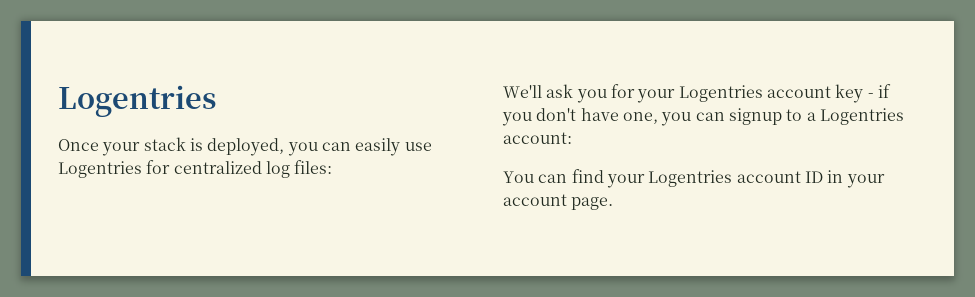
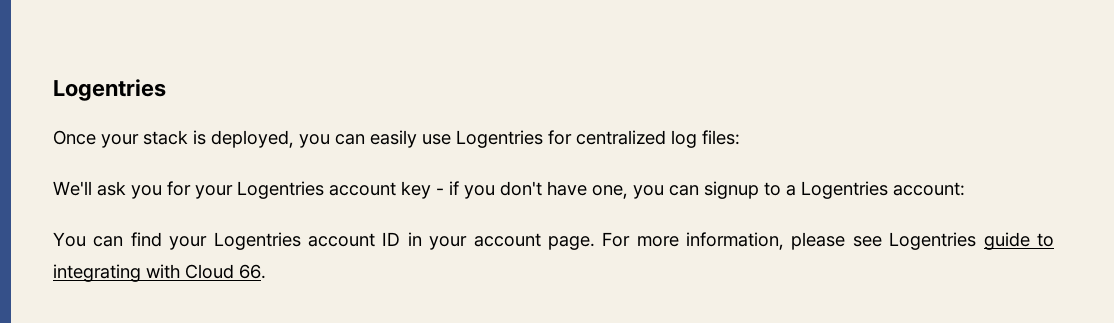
(614, 203) none -> [602,232,1055,250] [53,264,266,282] For more information, please see Logentries guide to integrating with Cloud 66.

